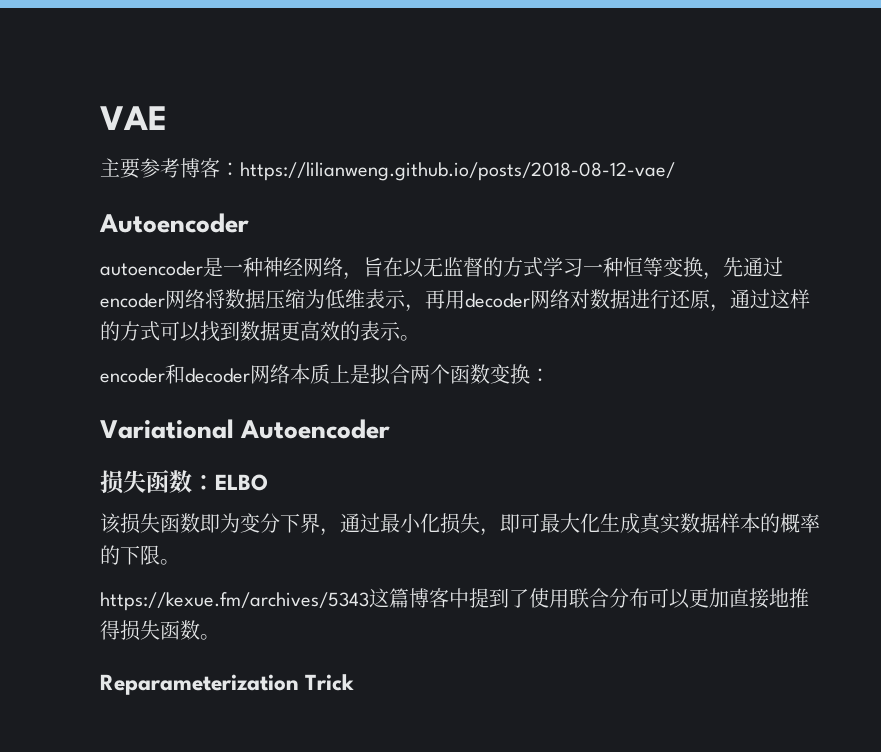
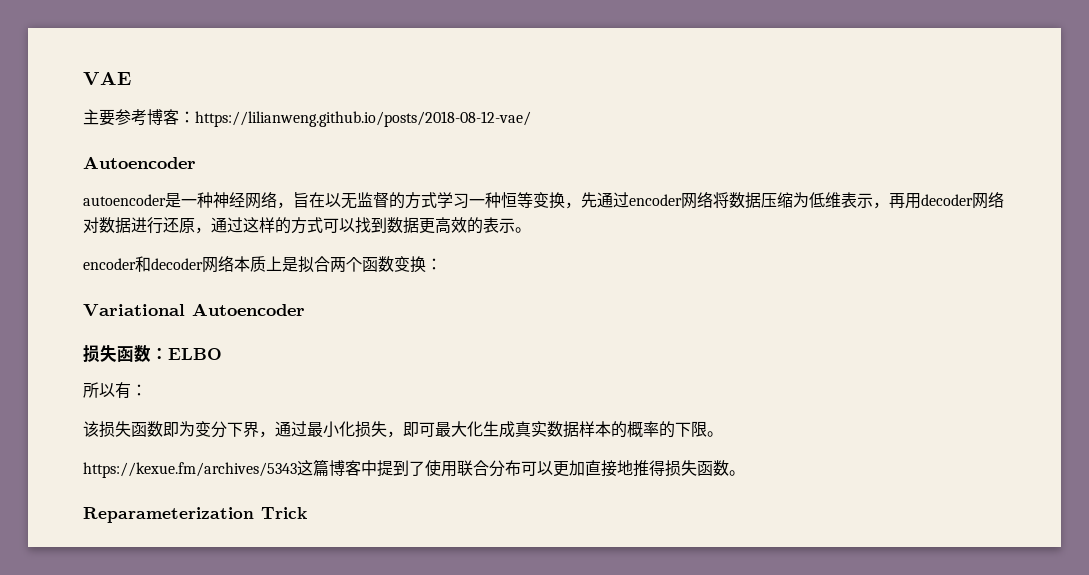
(268, 482) none -> [83,382,147,399] // 所以有：

